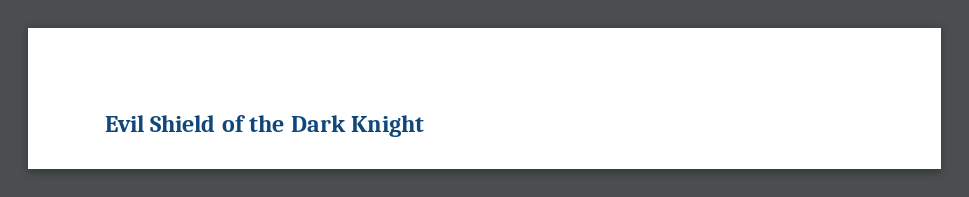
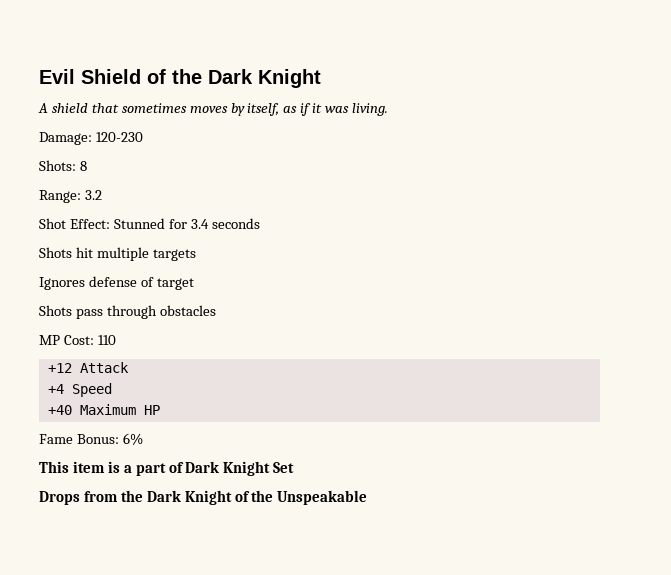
(425, 126) none -> [38,103,389,116] [39,132,143,145] [39,160,87,171] [39,190,102,203] [39,218,260,229] [39,247,196,261] [39,276,194,290] [39,305,216,319] [39,335,116,345] [47,362,129,373] [47,383,112,397] [47,404,160,415] [39,433,143,445] [39,461,295,476] [39,490,368,505] // A shield that sometimes moves by itself, as if it was living. // Damage: 120-230 // Shots: 8 // Range: 3.2 // Shot Effect: Stunned for 3.4 seconds // Shots hit multiple targets // Ignores defense of target // Shots pass through obstacles // MP Cost: 110 // +12 Attack // +4 Speed // +40 Maximum HP // Fame Bonus: 6% // This item is a part of Dark Knight Set // Drops from the Dark Knight of the Unspeakable

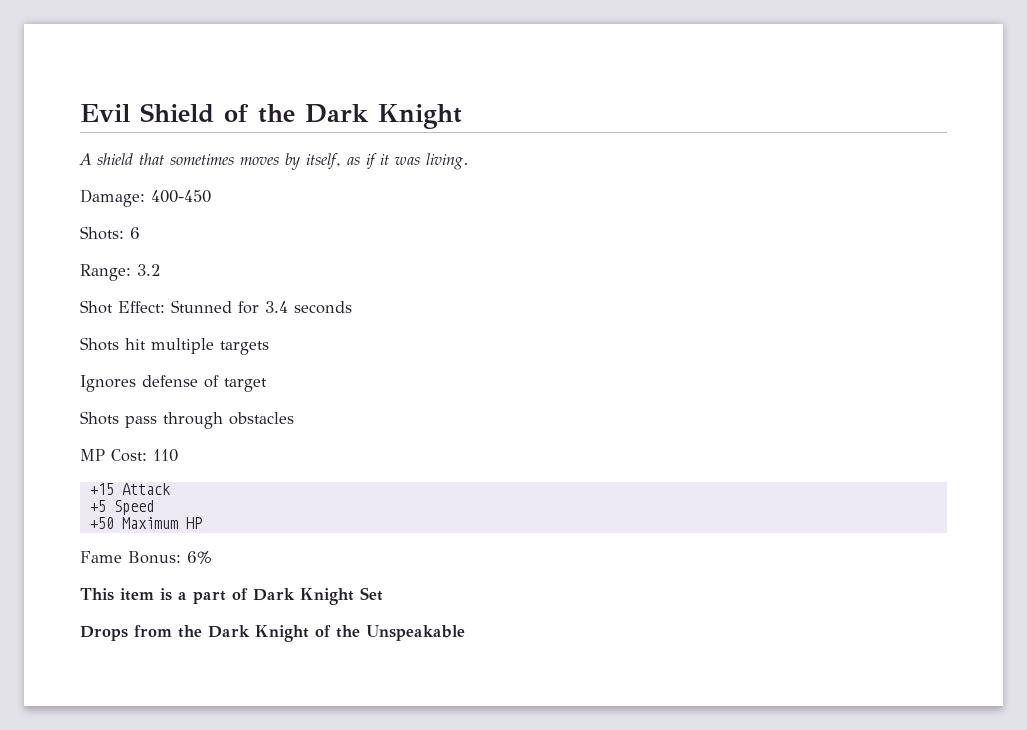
[95,132,143,142] 120-230 -> [151,190,211,203] 400-450
[79,161,87,171] 8 -> [130,227,140,239] 6
[47,363,72,373] +12 -> [89,483,114,495] +15
[47,384,64,394] +4 -> [89,500,106,512] +5
[47,405,72,415] +40 -> [89,517,114,529] +50

